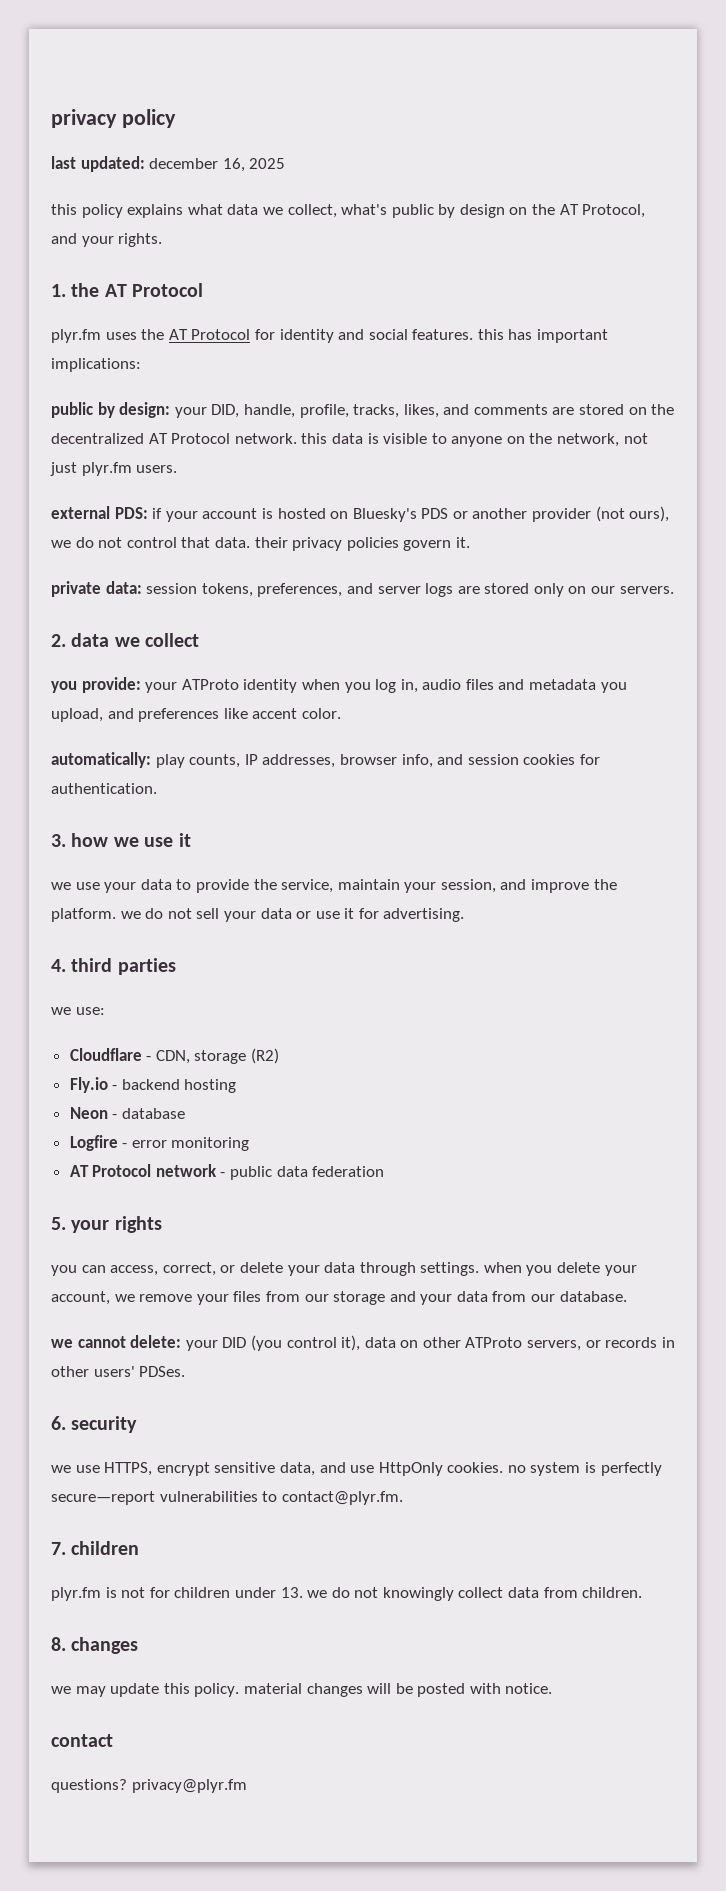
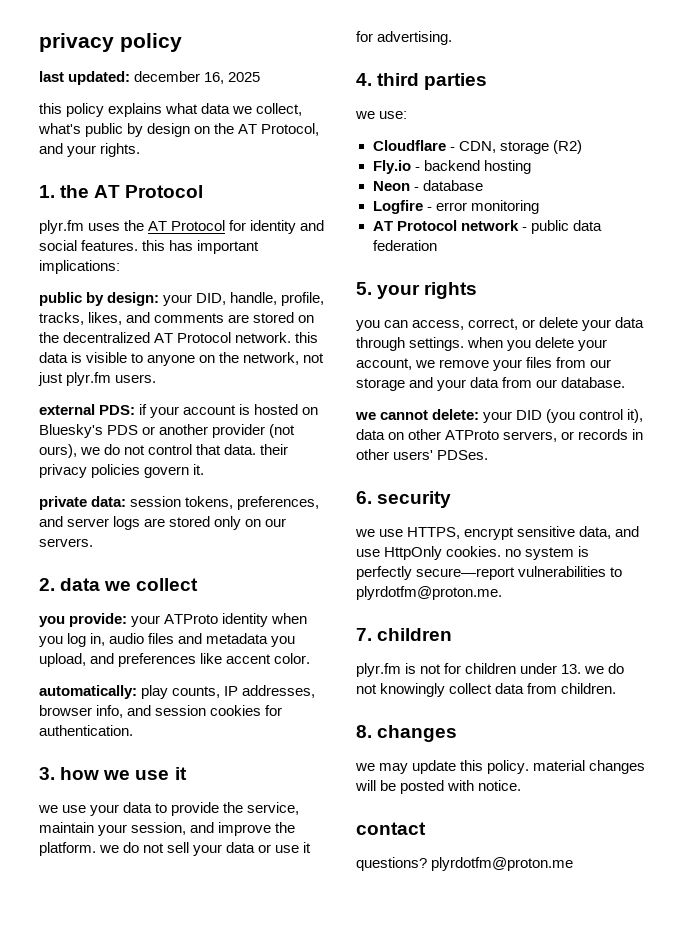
[281,1491,403,1505] contact@plyr.fm. -> [356,586,502,600] plyrdotfm@proton.me.
[131,1779,247,1793] privacy@plyr.fm -> [431,857,574,871] plyrdotfm@proton.me

